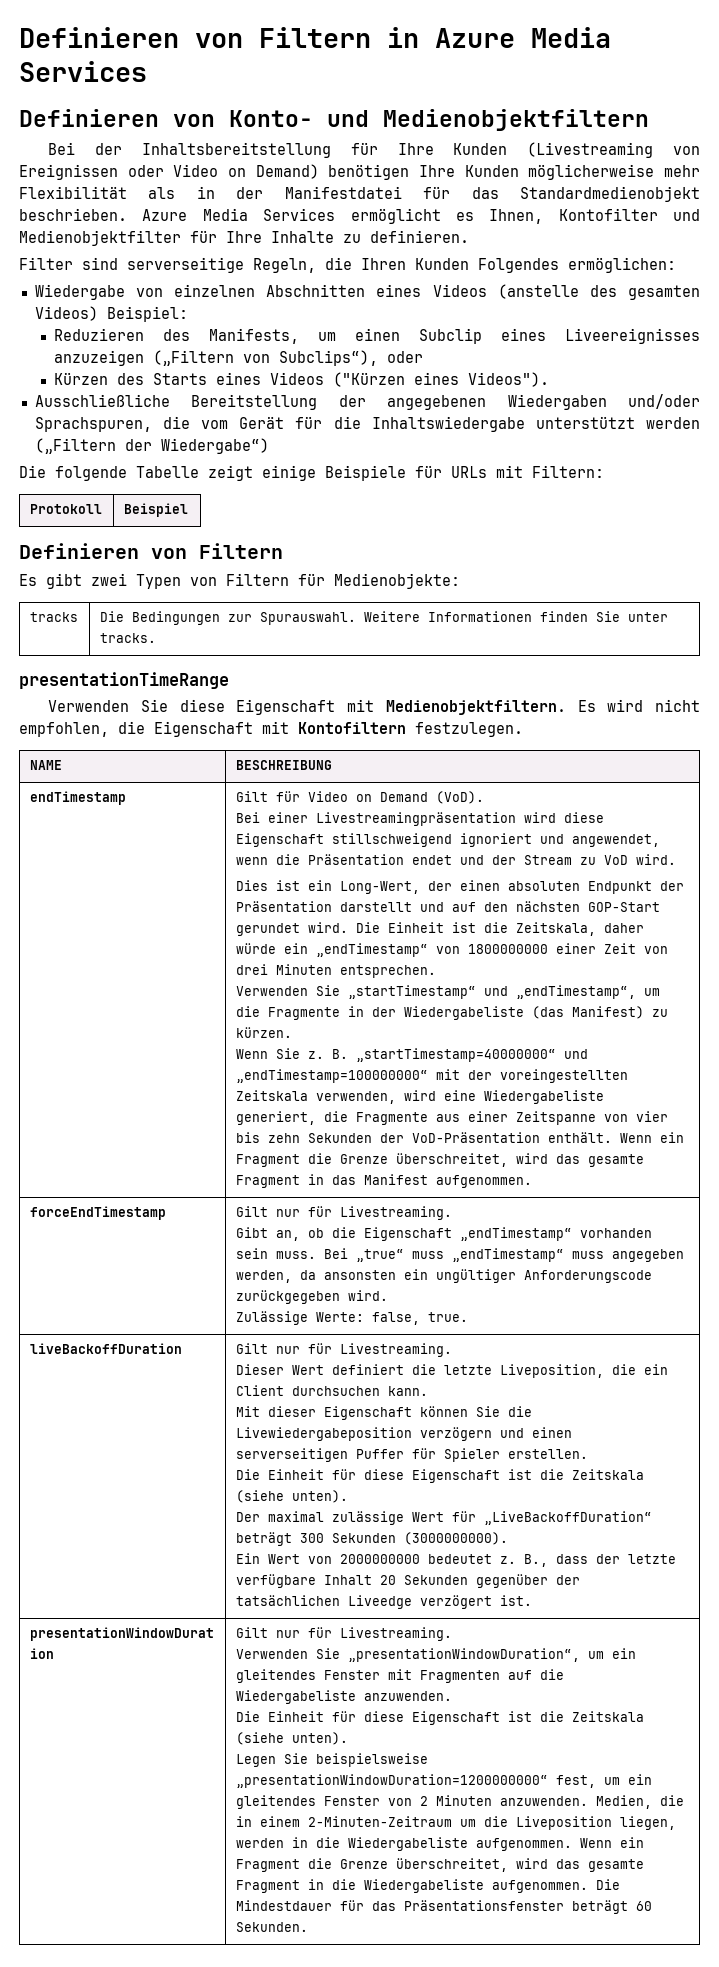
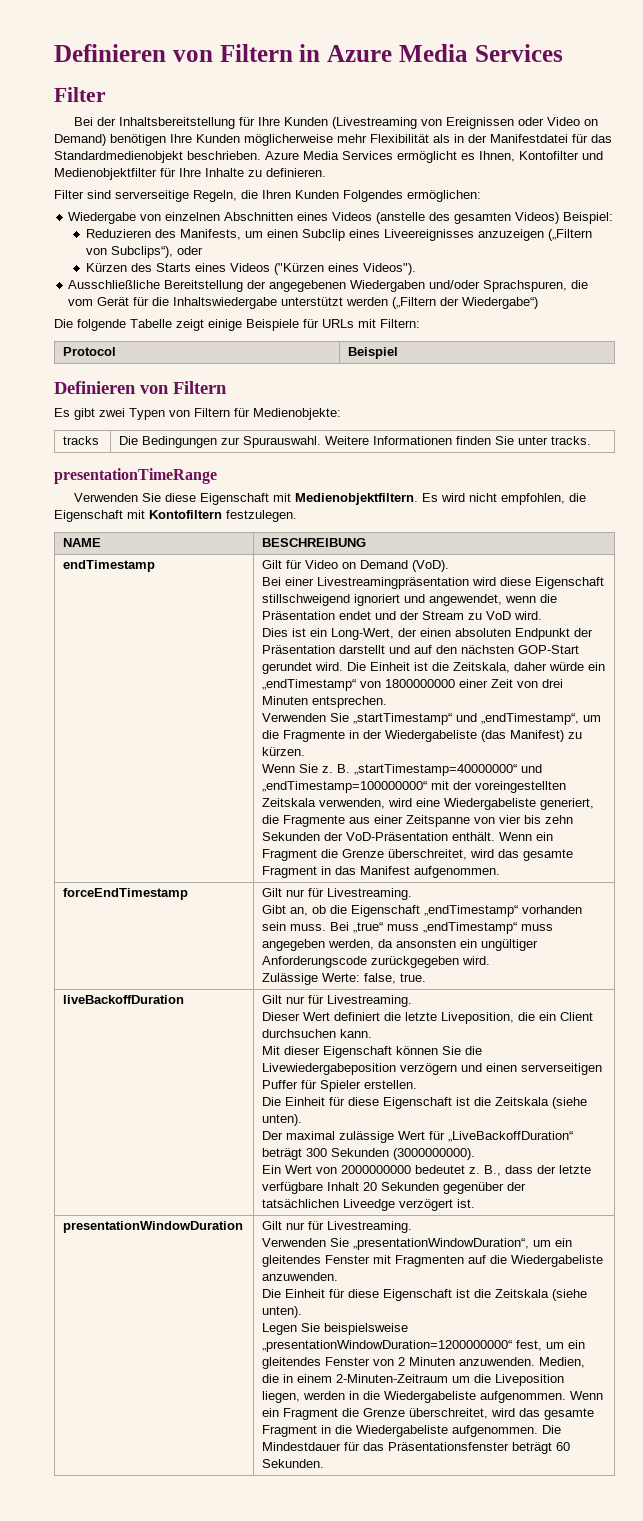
[19,109,649,131] Definieren von Konto- und Medienobjektfiltern -> [54,87,106,102] Filter
[29,504,102,514] Protokoll -> [63,347,117,356] Protocol

